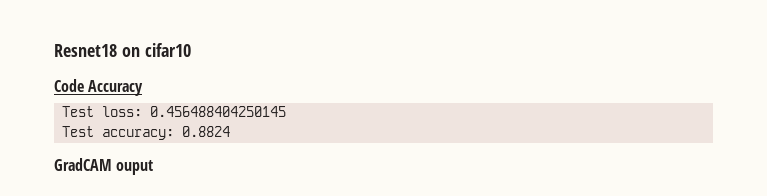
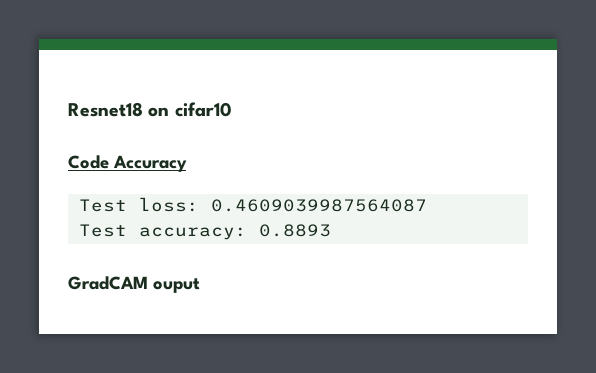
[149,106,286,117] 0.456488404250145 -> [210,199,427,212] 0.4609039987564087
[181,126,230,137] 0.8824 -> [258,224,331,237] 0.8893

